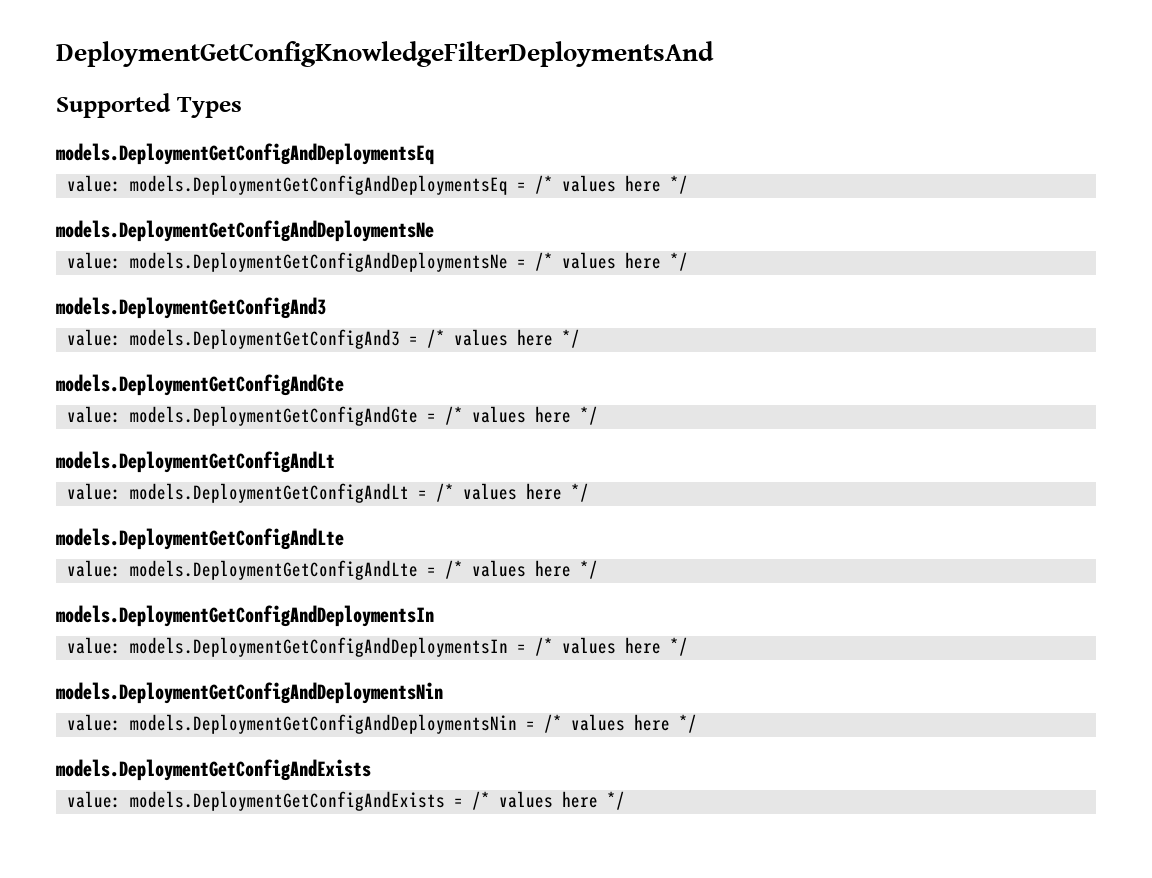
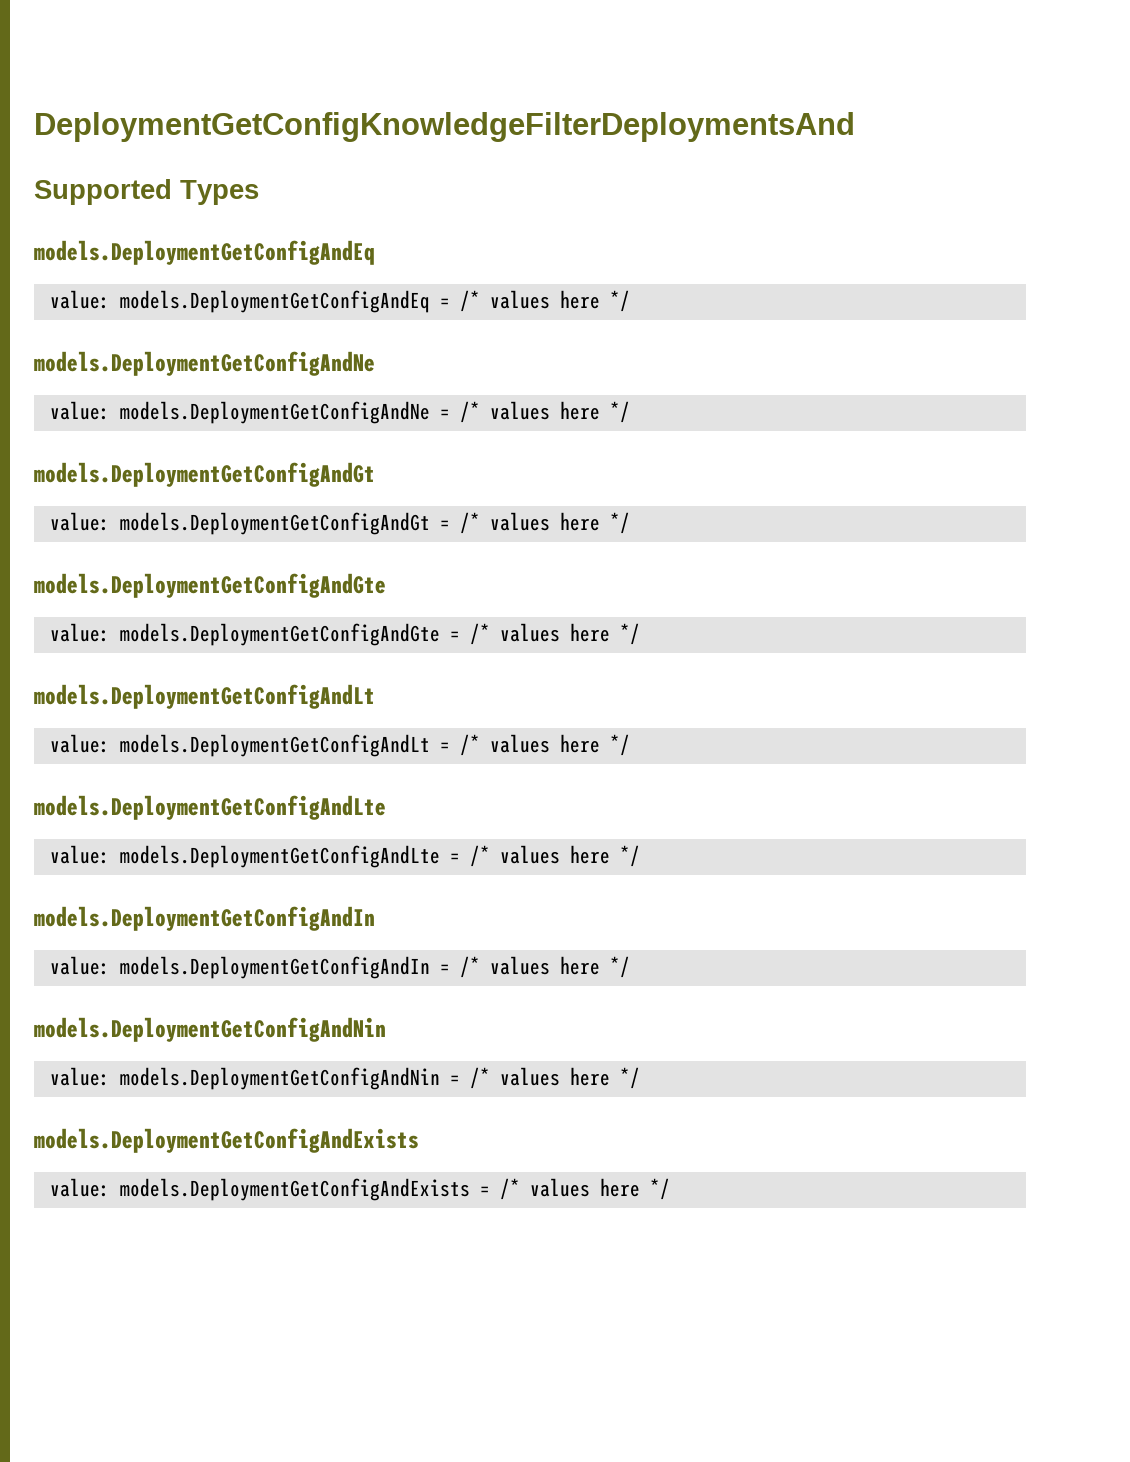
[56,143,434,165] [66,175,688,195] [56,220,434,242] [66,252,688,272] [56,297,326,319] [66,329,400,349] models.DeploymentGetConfigAndDeploymentsEq // value: models.DeploymentGetConfigAndDeploymentsEq = /* values here */ // models.DeploymentGetConfigAndDeploymentsNe // value: models.DeploymentGetConfigAndDeploymentsNe = /* values here */ // models.DeploymentGetConfigAnd3 // value: models.DeploymentGetConfigAnd3 -> [34,240,375,265] [49,290,630,313] [34,351,375,376] [49,401,630,424] [34,462,375,487] [49,512,430,535] models.DeploymentGetConfigAndEq // value: models.DeploymentGetConfigAndEq = /* values here */ // models.DeploymentGetConfigAndNe // value: models.DeploymentGetConfigAndNe = /* values here */ // models.DeploymentGetConfigAndGt // value: models.DeploymentGetConfigAndGt
[56,605,434,627] [66,637,688,657] [56,682,443,704] [66,714,517,734] models.DeploymentGetConfigAndDeploymentsIn // value: models.DeploymentGetConfigAndDeploymentsIn = /* values here */ // models.DeploymentGetConfigAndDeploymentsNin // value: models.DeploymentGetConfigAndDeploymentsNin -> [34,906,375,931] [49,956,630,979] [34,1017,386,1042] [49,1067,440,1090] models.DeploymentGetConfigAndIn // value: models.DeploymentGetConfigAndIn = /* values here */ // models.DeploymentGetConfigAndNin // value: models.DeploymentGetConfigAndNin

